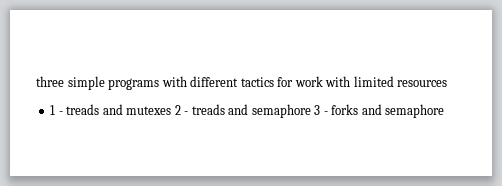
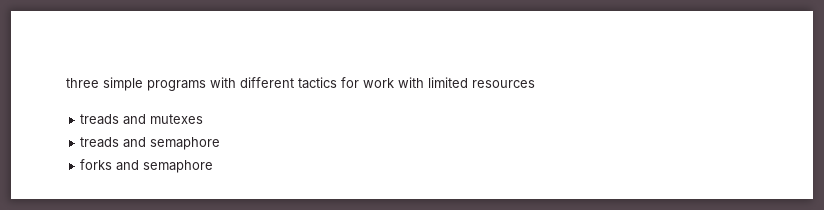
[50,105,63,115] 1 - -> (535, 84) none
[174,105,189,115] 2 - -> (204, 119) //
[314,105,328,115] 3 - -> (221, 143) //

